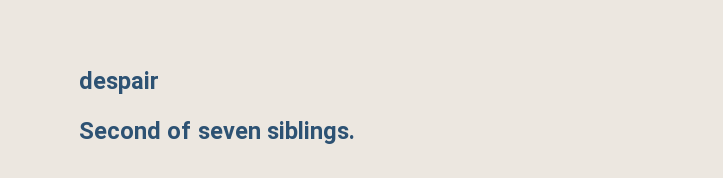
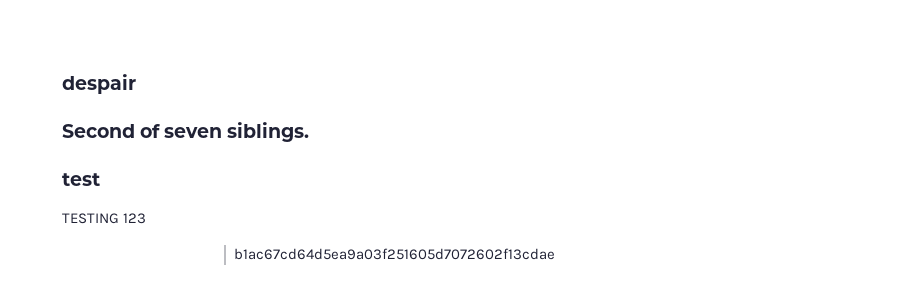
(356, 132) none -> [62,173,100,186] [62,213,147,224] [234,248,556,260] // test // TESTING 123 // b1ac67cd64d5ea9a03f251605d7072602f13cdae

